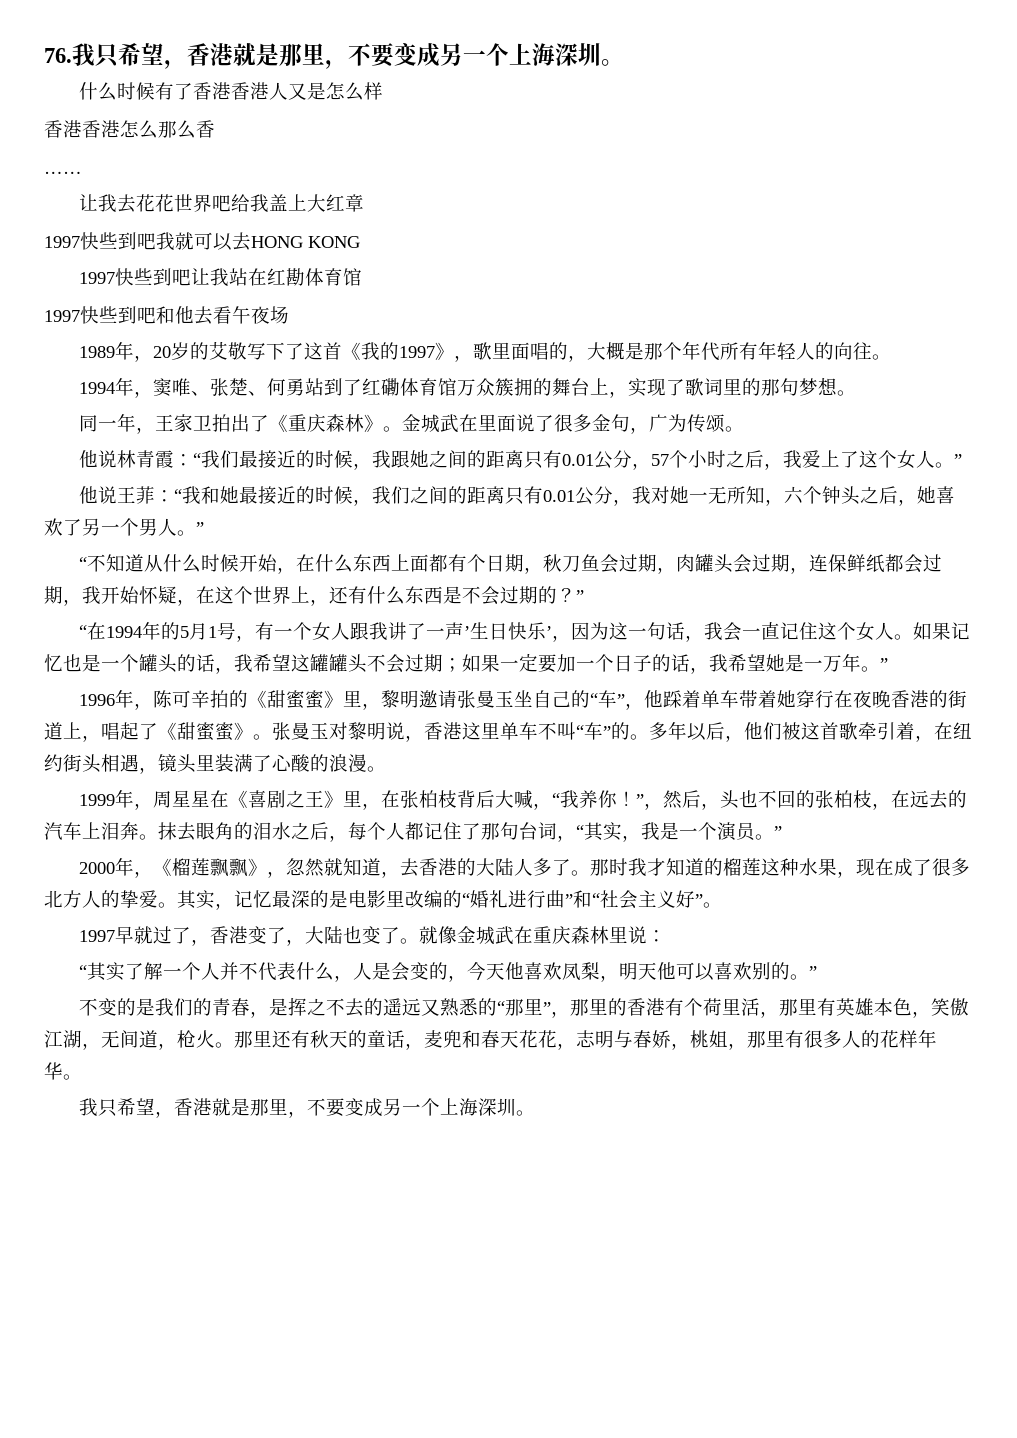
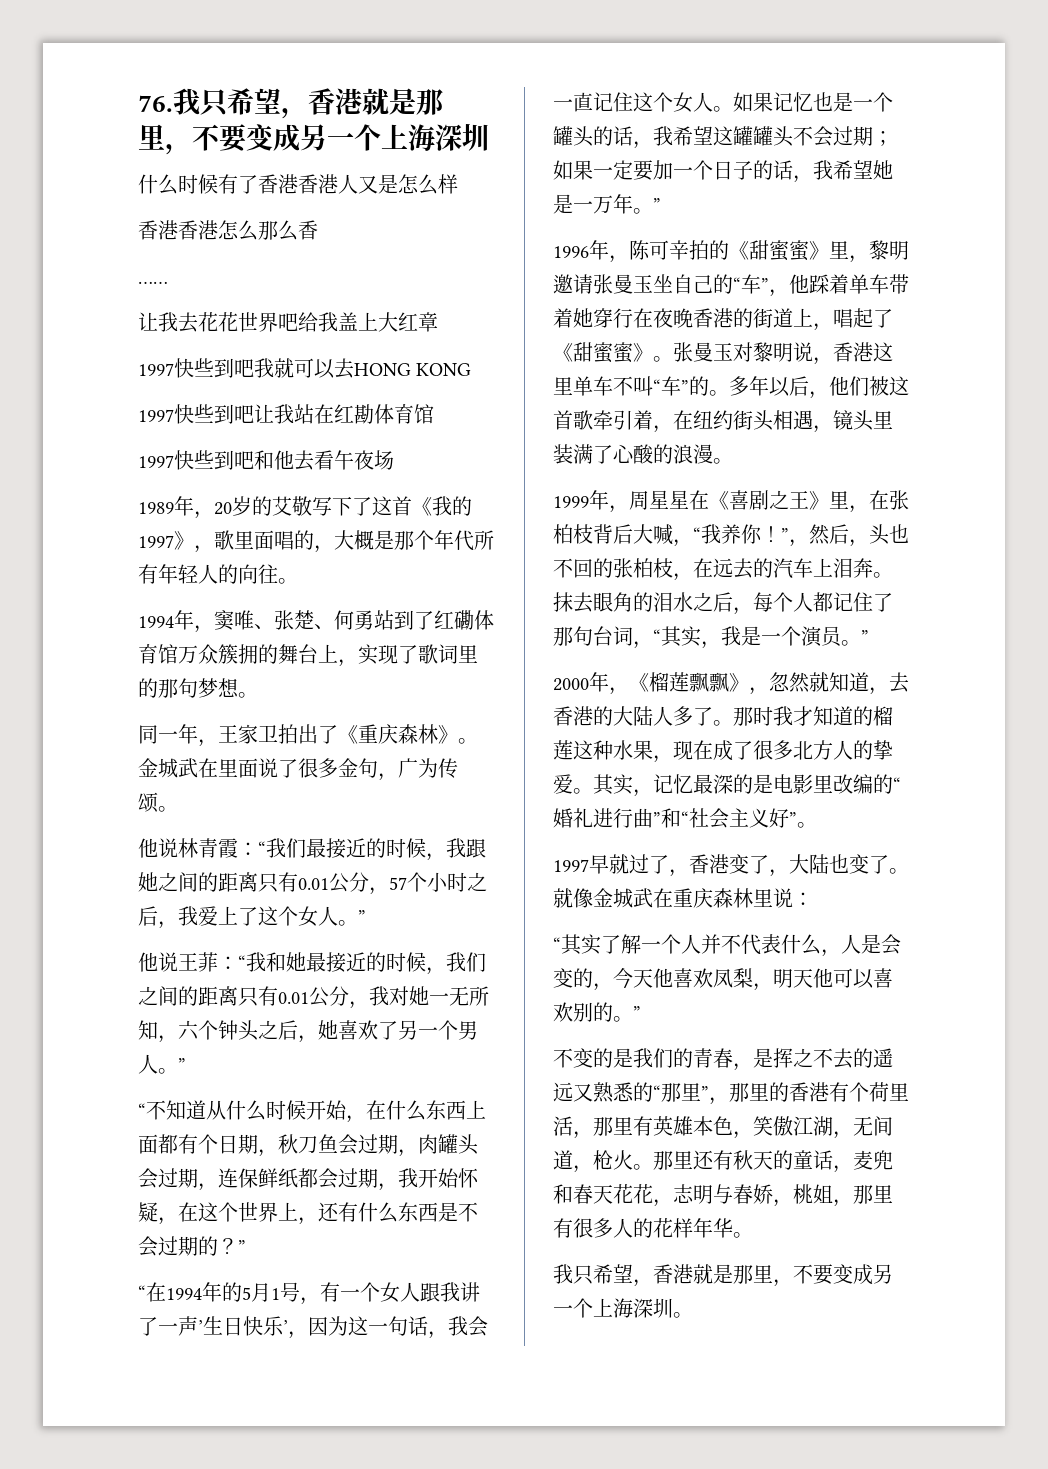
[601,59,624,66] 。 -> (489, 137) none

